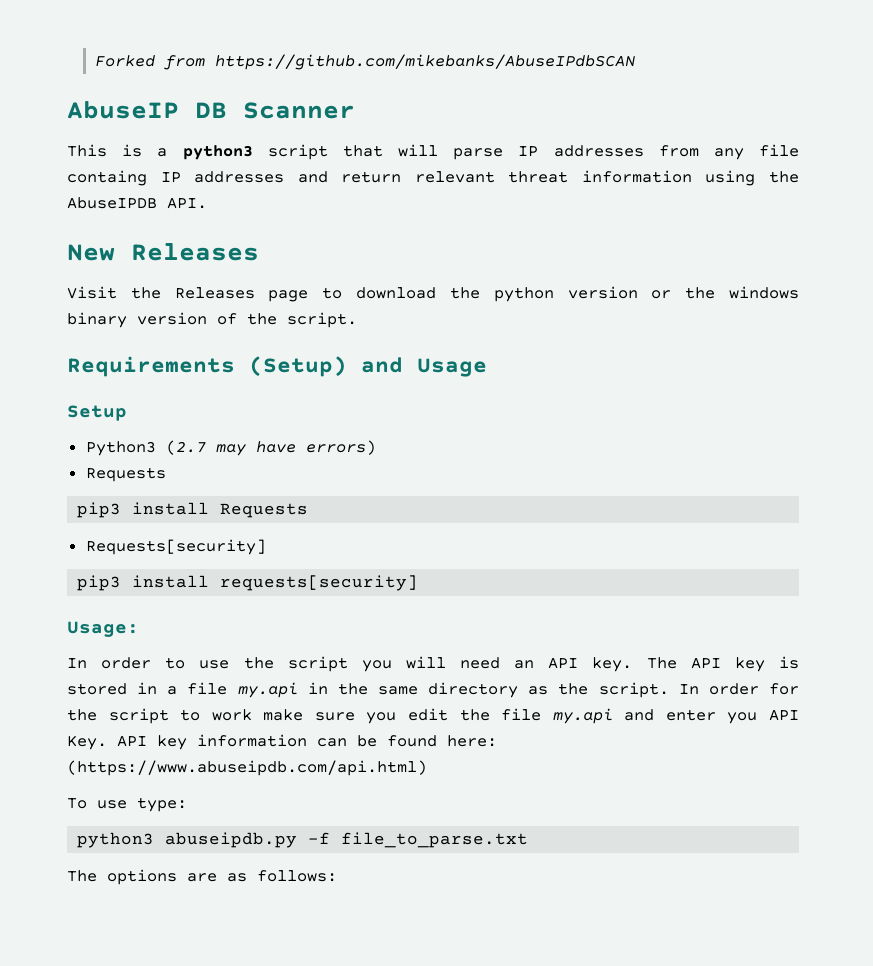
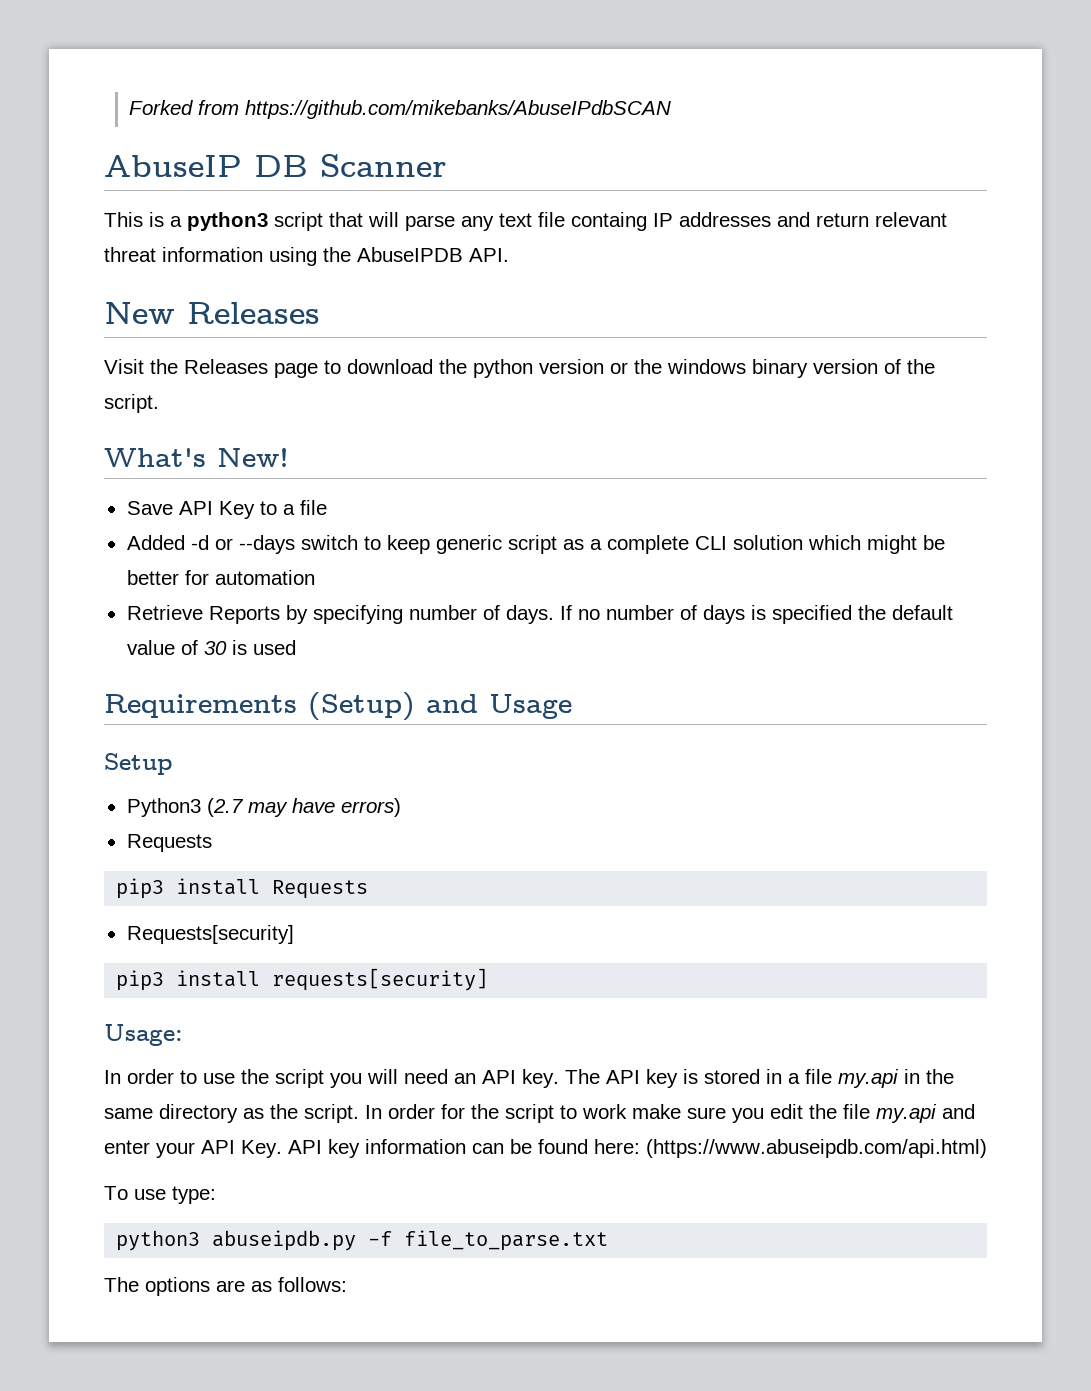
[518,145,744,160] IP addresses from any -> [461,213,532,231] any text
(357, 320) none -> [104,448,289,467] [126,500,327,519] [126,535,945,554] [126,570,315,585] [126,605,953,624] [126,640,296,655] // What's New! // Save API Key to a file // Added -d or --days switch to keep generic script as a complete CLI solution which might be better for automation // Retrieve Reports by specifying number of days. If no number of days is specified the default value of 30 is used
[727,712,758,724] you -> [156,1142,195,1158] your

